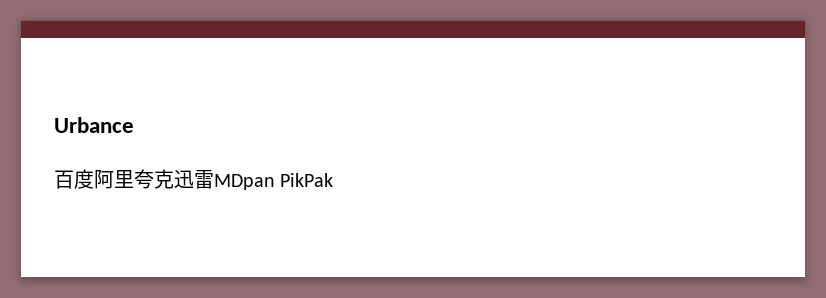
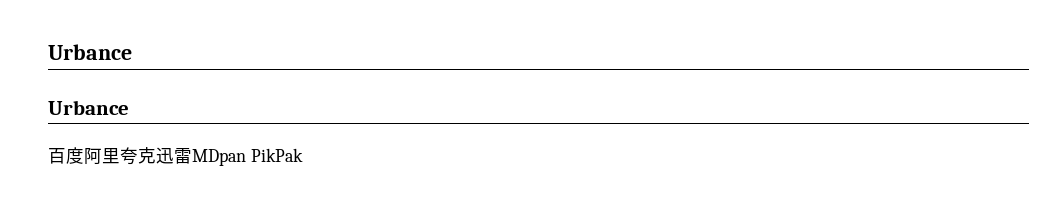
[54,117,134,133] Urbance -> [48,44,132,60] [48,100,129,115] Urbance // Urbance

